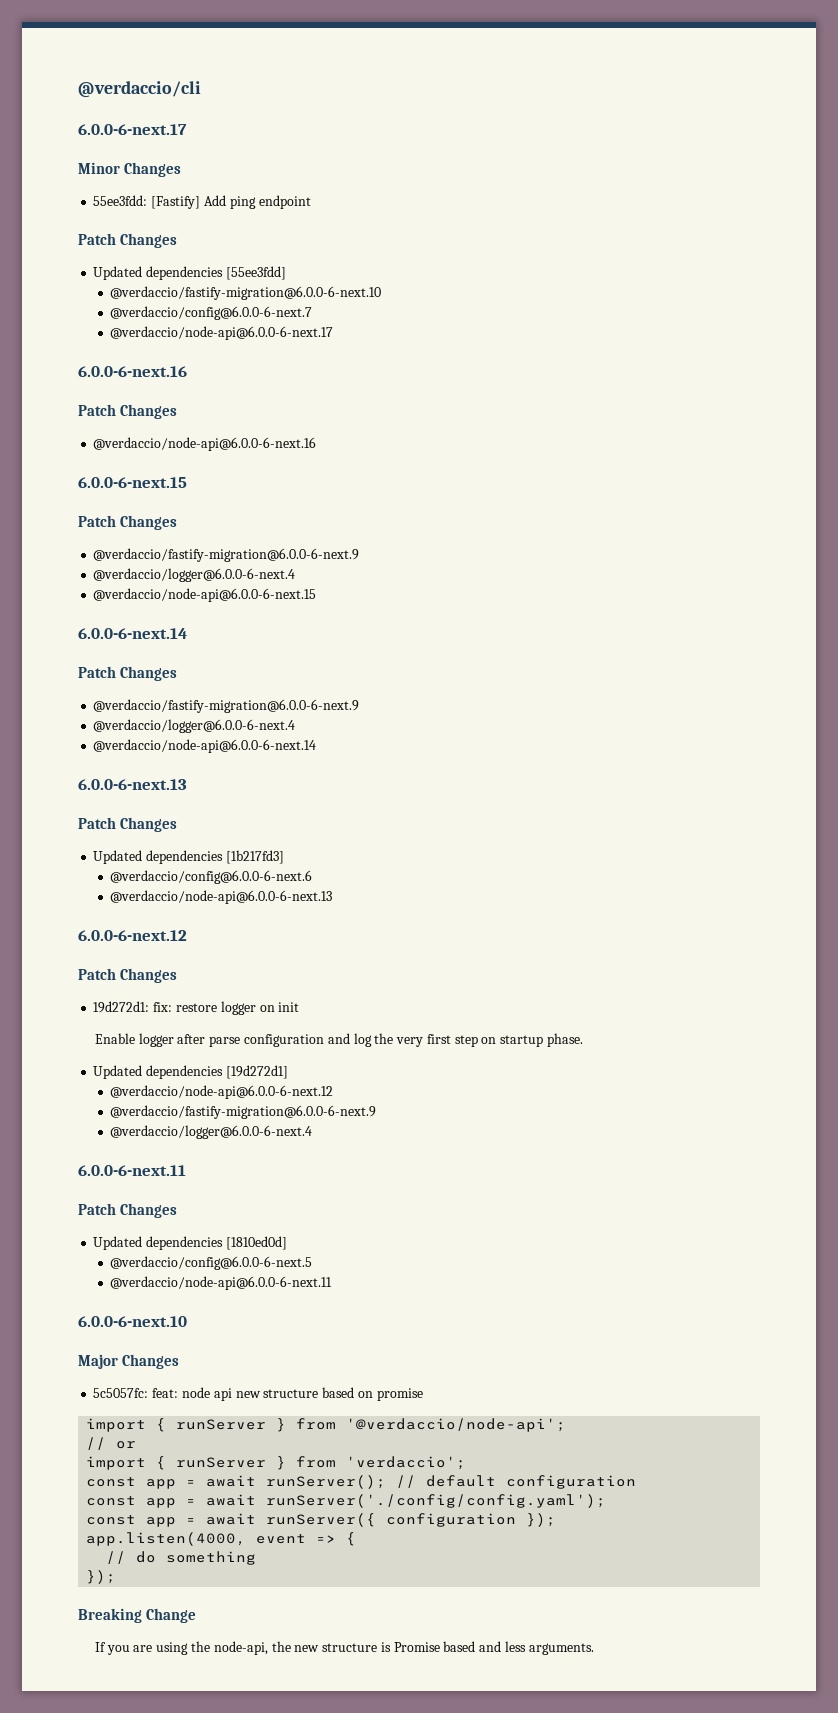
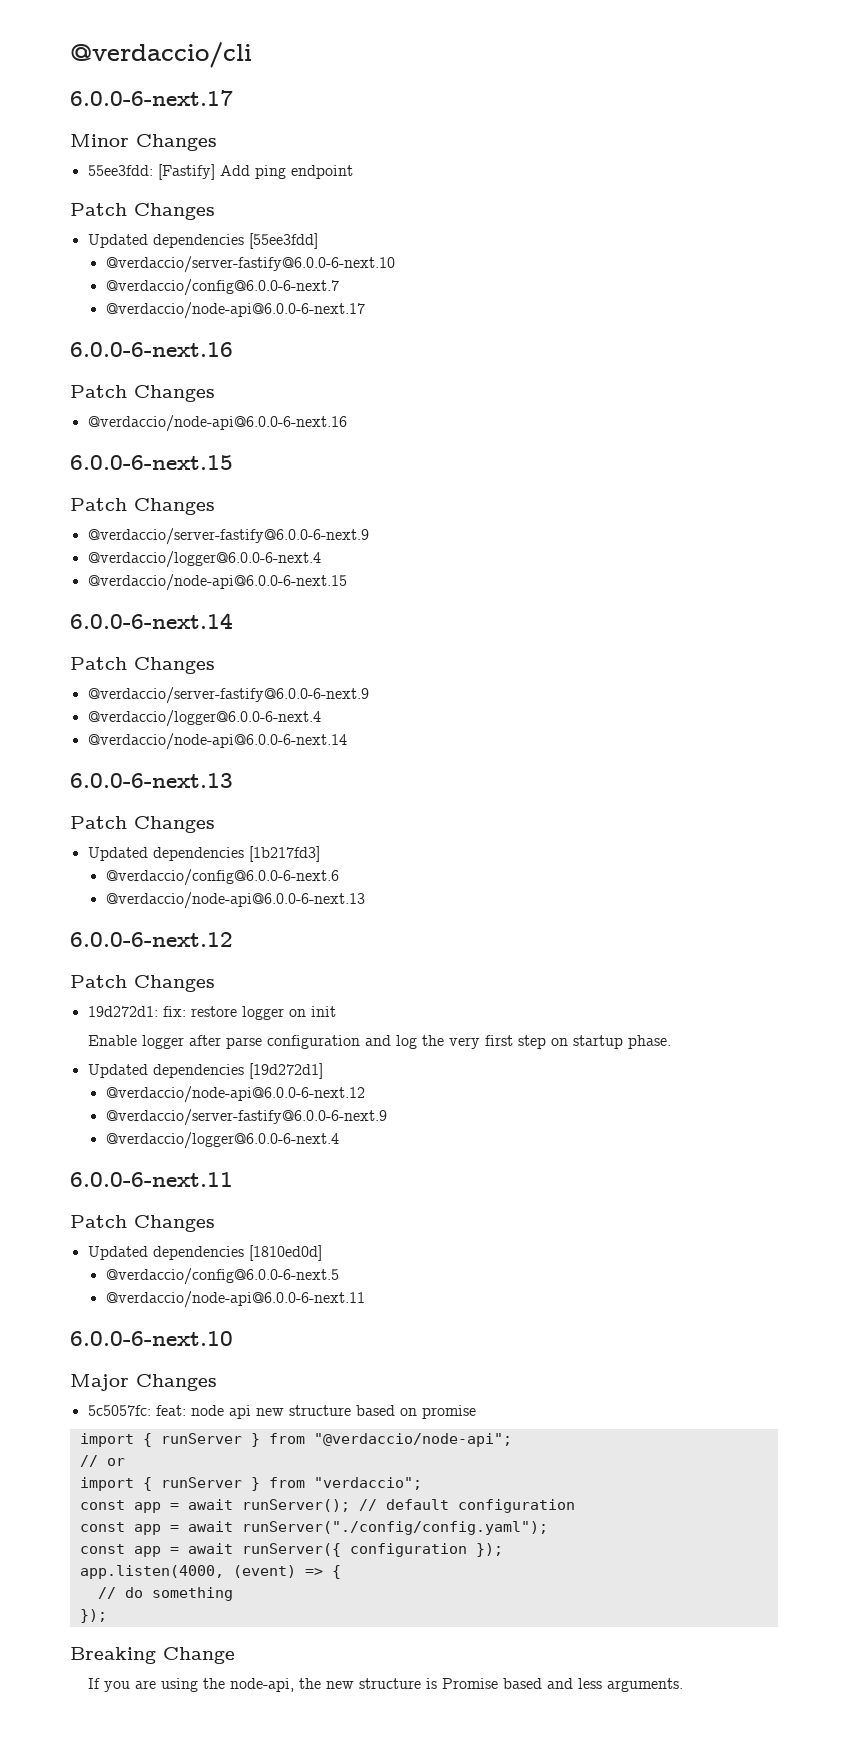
[110,286,382,300] @verdaccio/fastify-migration@6.0.0-6-next.10 -> [105,256,395,273] @verdaccio/server-fastify@6.0.0-6-next.10
[93,548,360,562] @verdaccio/fastify-migration@6.0.0-6-next.9 -> [87,528,369,545] @verdaccio/server-fastify@6.0.0-6-next.9
[93,699,360,713] @verdaccio/fastify-migration@6.0.0-6-next.9 -> [87,687,369,704] @verdaccio/server-fastify@6.0.0-6-next.9
[110,1105,377,1119] @verdaccio/fastify-migration@6.0.0-6-next.9 -> [105,1109,387,1126] @verdaccio/server-fastify@6.0.0-6-next.9
[346,1418,567,1432] '@verdaccio/node-api'; -> [313,1433,512,1447] "@verdaccio/node-api";
[346,1456,467,1470] 'verdaccio'; -> [313,1477,422,1490] "verdaccio";
[266,1494,607,1508] runServer('./config/config.yaml'); -> [241,1521,548,1535] runServer("./config/config.yaml");
[256,1534,307,1544] event -> [232,1565,296,1578] (event)

